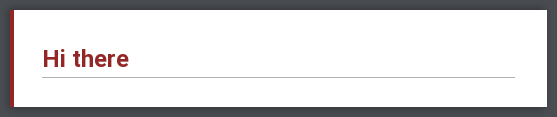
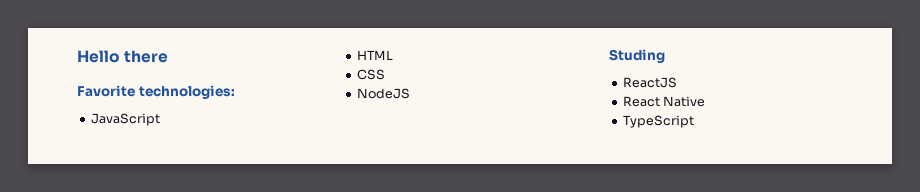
[42,49,66,67] Hi -> [77,50,120,63] Hello
(130, 58) none -> [77,85,235,99] [90,113,160,126] [356,50,393,60] [356,69,385,80] [356,88,410,99] [609,49,665,63] [622,77,677,88] [622,96,706,107] [622,115,694,128] // Favorite technologies: // JavaScript // HTML // CSS // NodeJS // Studing // ReactJS // React Native // TypeScript

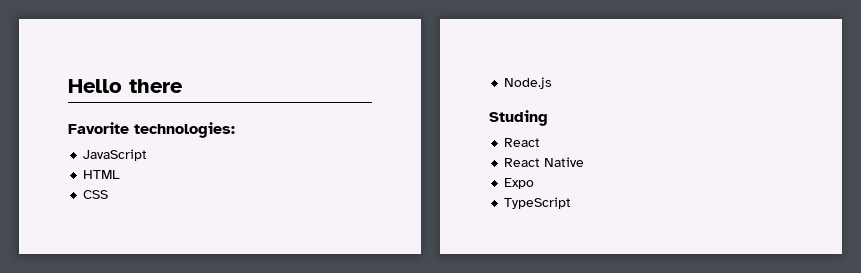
[356,88,410,99] NodeJS -> [504,77,553,89] Node.js
[622,77,677,88] ReactJS -> [504,138,541,147] React
(706, 101) none -> [504,178,535,189] // Expo

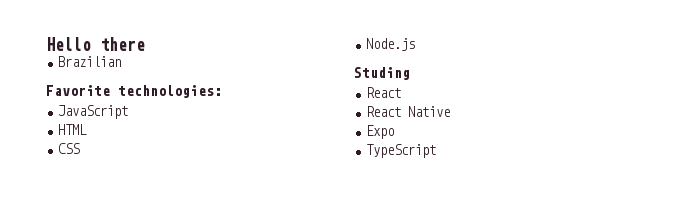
(183, 86) none -> [58,56,122,67] // Brazilian

